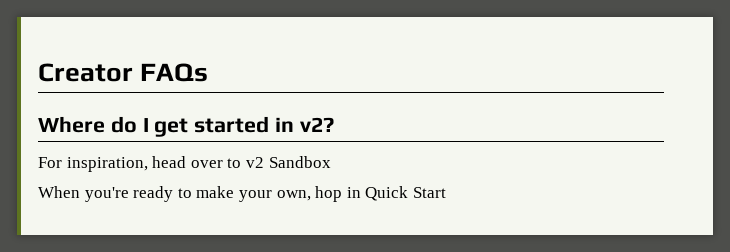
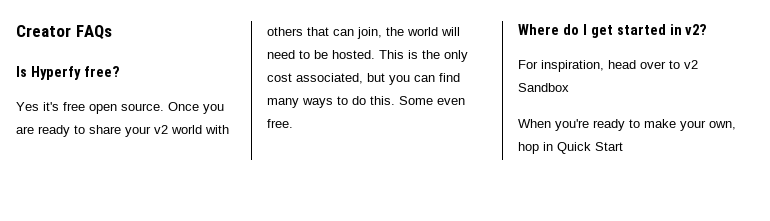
(209, 72) none -> [16,66,120,80] [16,102,224,114] [16,125,229,137] [267,27,460,39] [267,50,468,62] [267,73,460,85] [267,96,465,108] [267,119,293,128] // Is Hyperfy free? // Yes it's free open source. Once you are ready to share your v2 world with others that can join, the world will need to be hosted. This is the only cost associated, but you can find many ways to do this. Some even free.

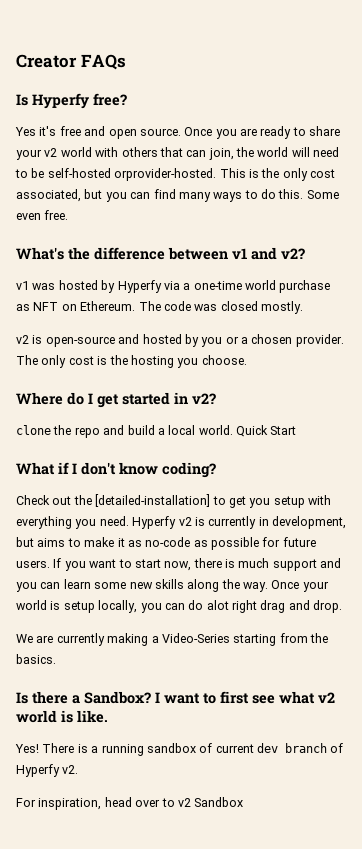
(85, 106) none -> [84,126,106,136] and
[332,50,375,59] hosted. -> [47,168,217,181] self-hosted orprovider-hosted.
(293, 123) none -> [16,247,305,260] [16,280,331,293] [16,301,303,314] [16,334,344,347] [16,355,247,368] // What's the difference between v1 and v2? // v1 was hosted by Hyperfy via a one-time world purchase as NFT on Ethereum. The code was closed mostly. // v2 is open-source and hosted by you or a chosen provider. The only cost is the hosting you choose.
(708, 29) none -> [16,425,297,438] [16,462,216,478] [16,494,331,508] [16,516,346,529] [16,537,316,550] [16,558,342,571] [16,579,329,592] [16,600,343,613] [16,633,328,646] [16,654,56,664] [16,691,335,704] [16,710,108,723] [15,743,344,756] [16,764,79,777] // clone the repo and build a local world. Quick Start // What if I don't know coding? // Check out the [detailed-installation] to get you setup with everything you need. Hyperfy v2 is currently in development, but aims to make it as no-code as possible for future users. If you want to start now, there is much support and you can learn some new skills along the way. Once your world is setup locally, you can do alot right drag and drop. // We are currently making a Video-Series starting from the basics. // Is there a Sandbox? I want to first see what v2 world is like. // Yes! There is a running sandbox of current dev branch of Hyperfy v2.
[518,119,736,131] [518,142,623,154] // When you're ready to make your own, hop in Quick Start -> (244, 802) none

